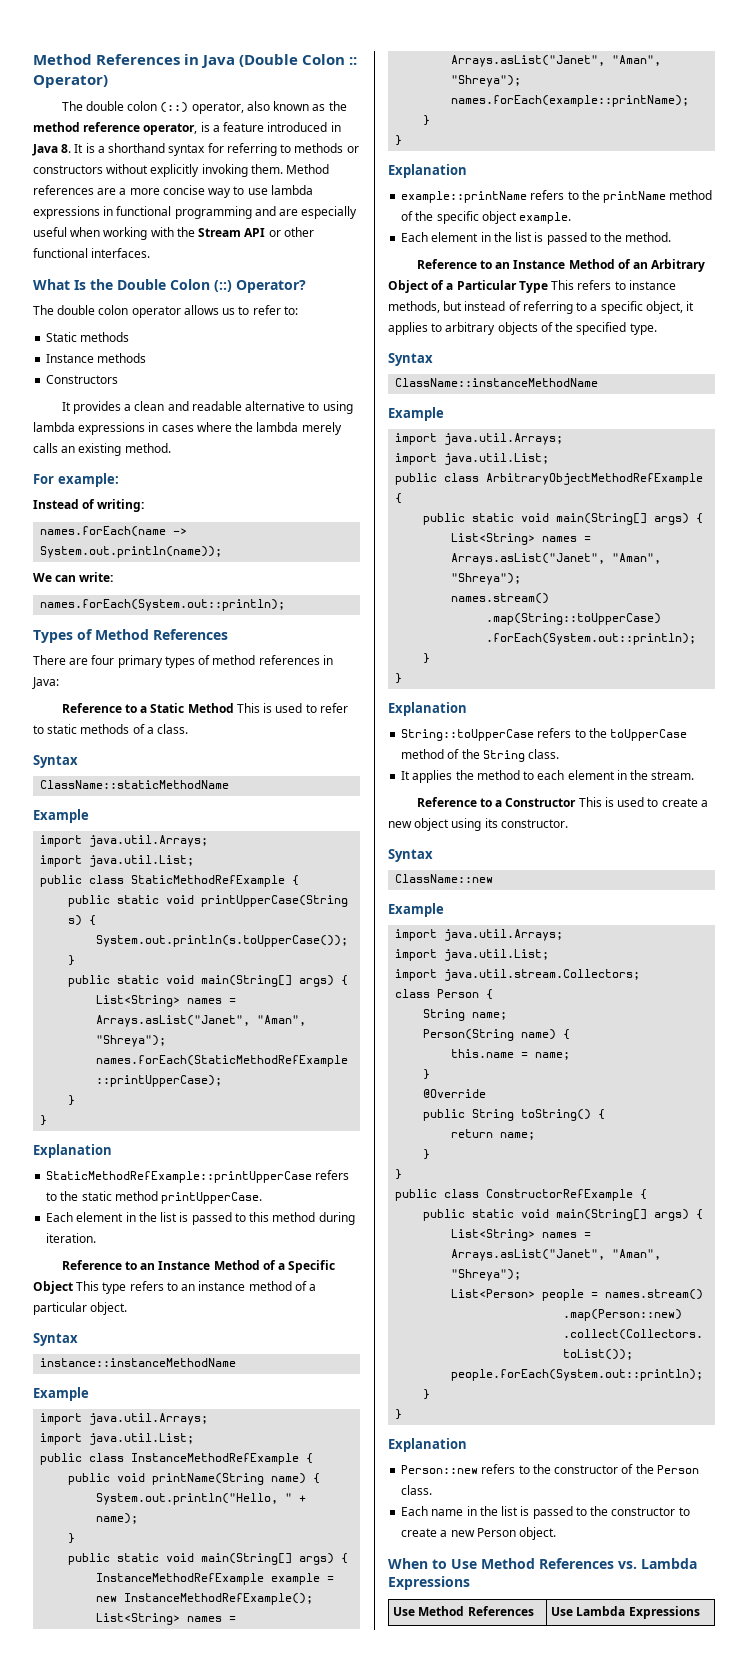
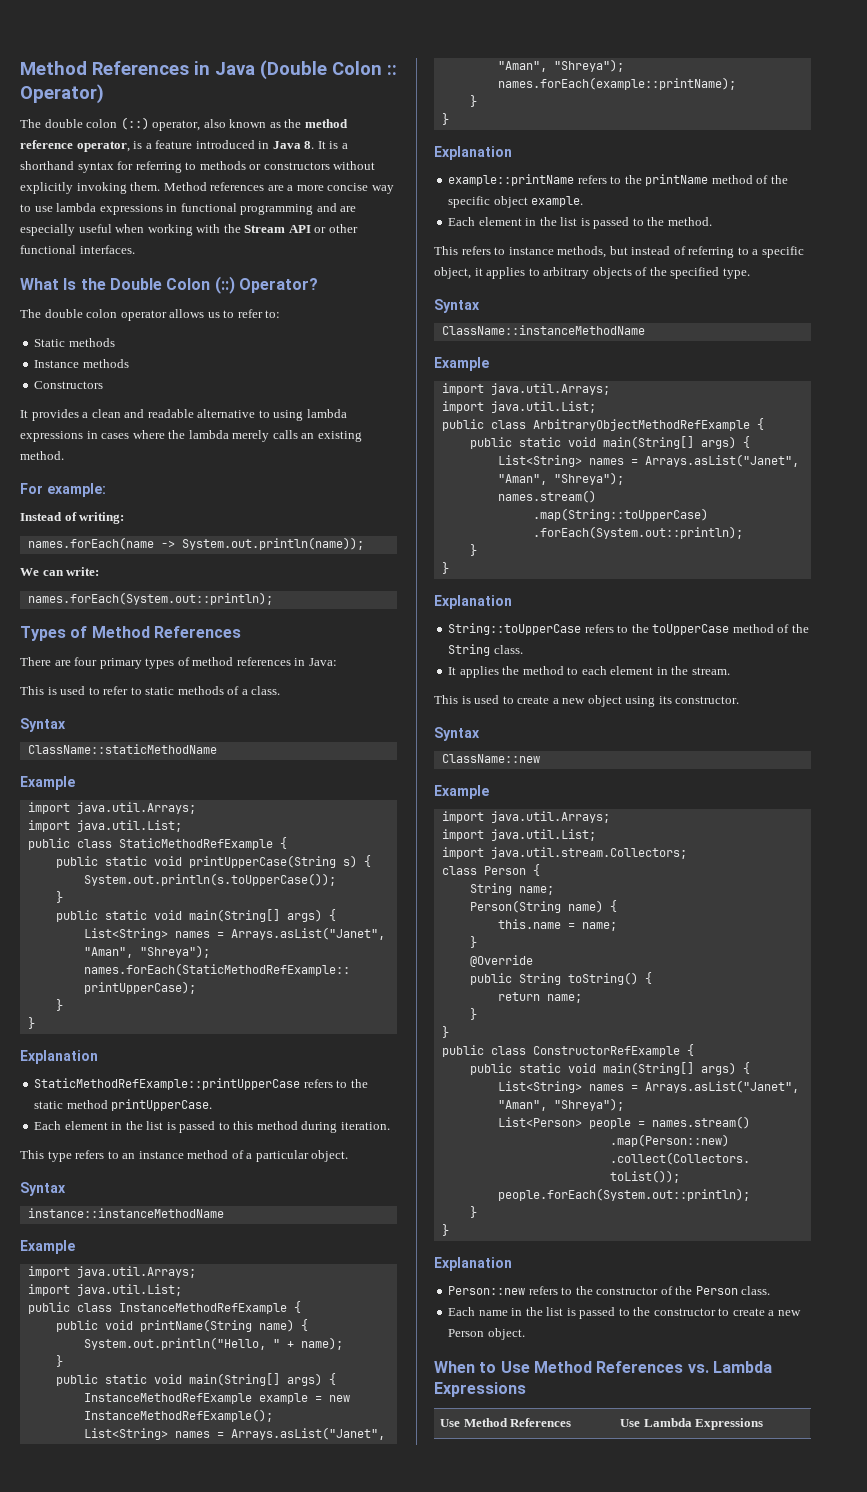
[61,703,234,713] Reference to a Static Method -> (337, 662) none
[61,1260,336,1273] [33,1281,73,1294] Reference to an Instance Method of a Specific Object -> (390, 1126) none
[416,259,706,272] [388,280,548,293] Reference to an Instance Method of an Arbitrary Object of a Particular Type -> (712, 221) none
[416,797,577,807] Reference to a Constructor -> (730, 671) none

